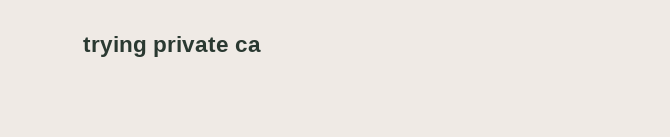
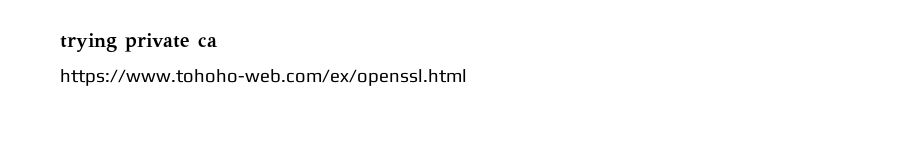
(262, 46) none -> [60,69,467,86] // https://www.tohoho-web.com/ex/openssl.html

